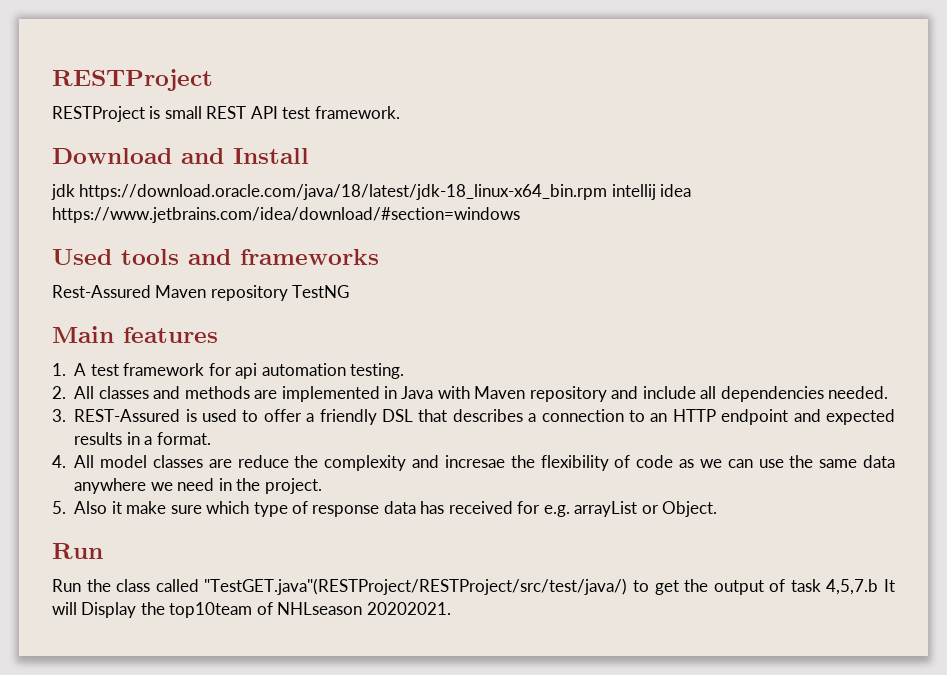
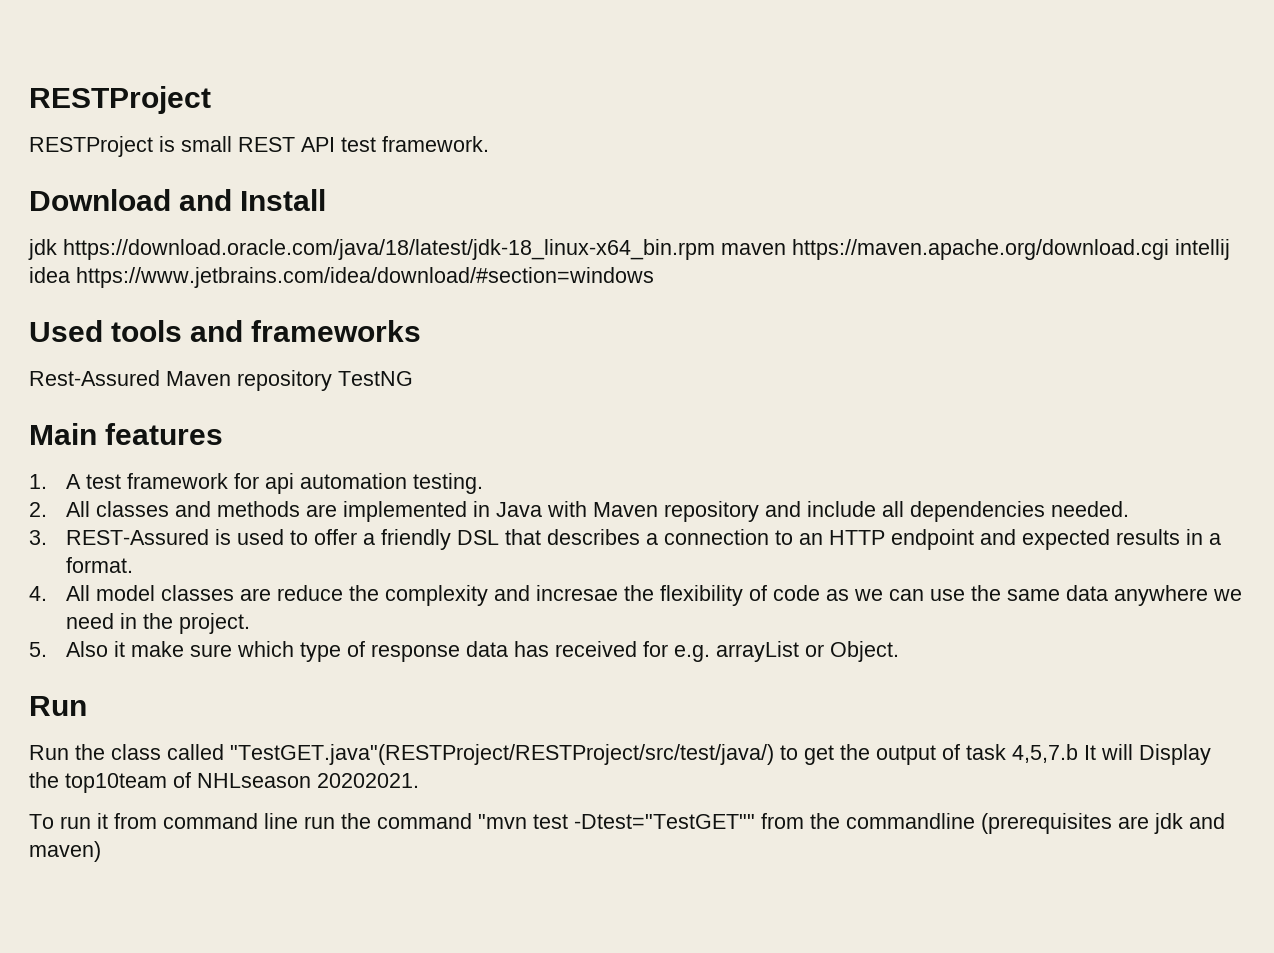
(608, 192) none -> [721,239,1169,260] maven https://maven.apache.org/download.cgi
(451, 608) none -> [29,813,1225,834] [29,841,101,862] // To run it from command line run the command "mvn test -Dtest="TestGET"" from the commandline (prerequisites are jdk and maven)

